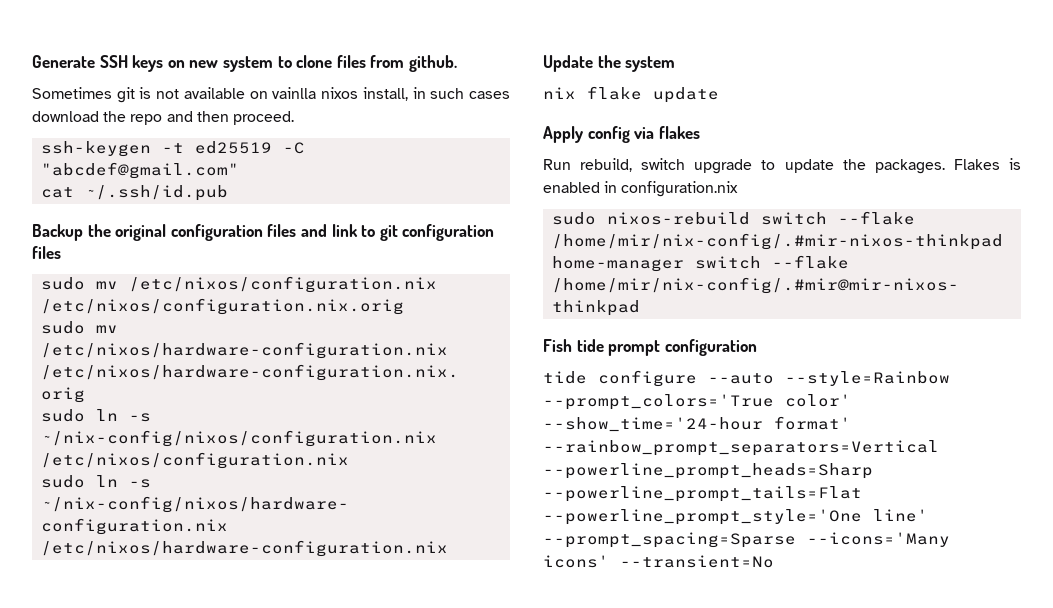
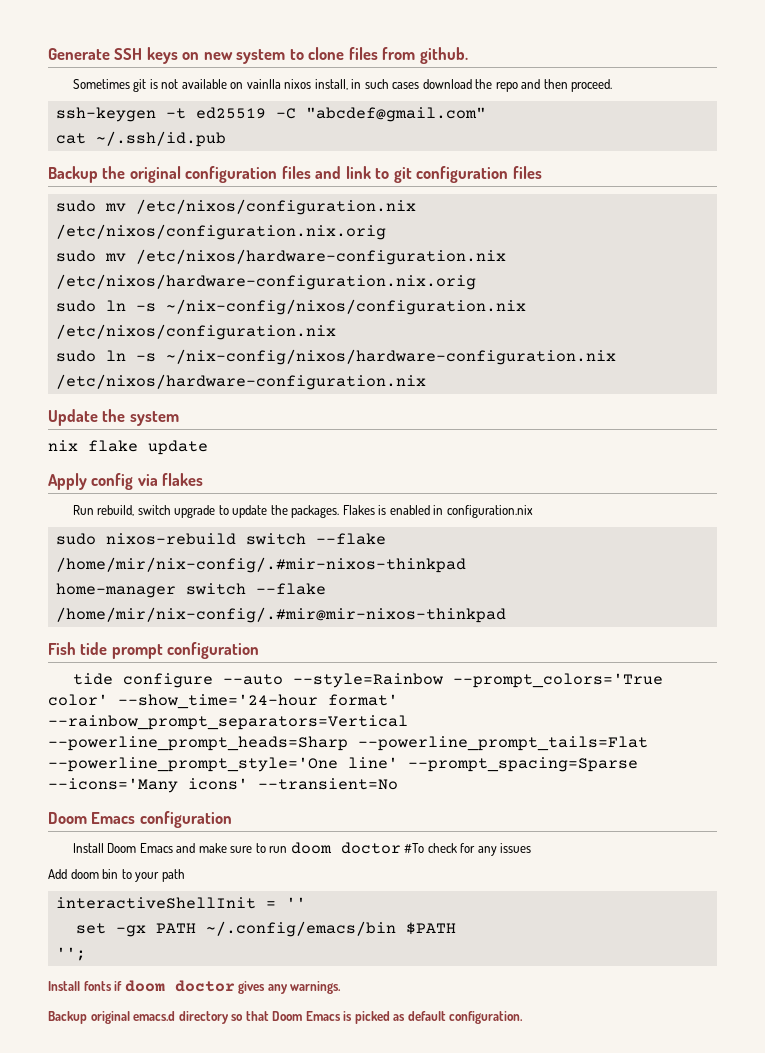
(774, 561) none -> [48,811,232,828] [72,842,532,856] [48,869,185,882] [55,897,306,909] [75,921,456,937] [55,947,86,961] [48,980,342,994] [48,1011,524,1024] // Doom Emacs configuration // Install Doom Emacs and make sure to run doom doctor #To check for any issues // Add doom bin to your path // interactiveShellInit = '' // set -gx PATH ~/.config/emacs/bin $PATH // ''; // Install fonts if doom doctor gives any warnings. // Backup original emacs.d directory so that Doom Emacs is picked as default configuration.

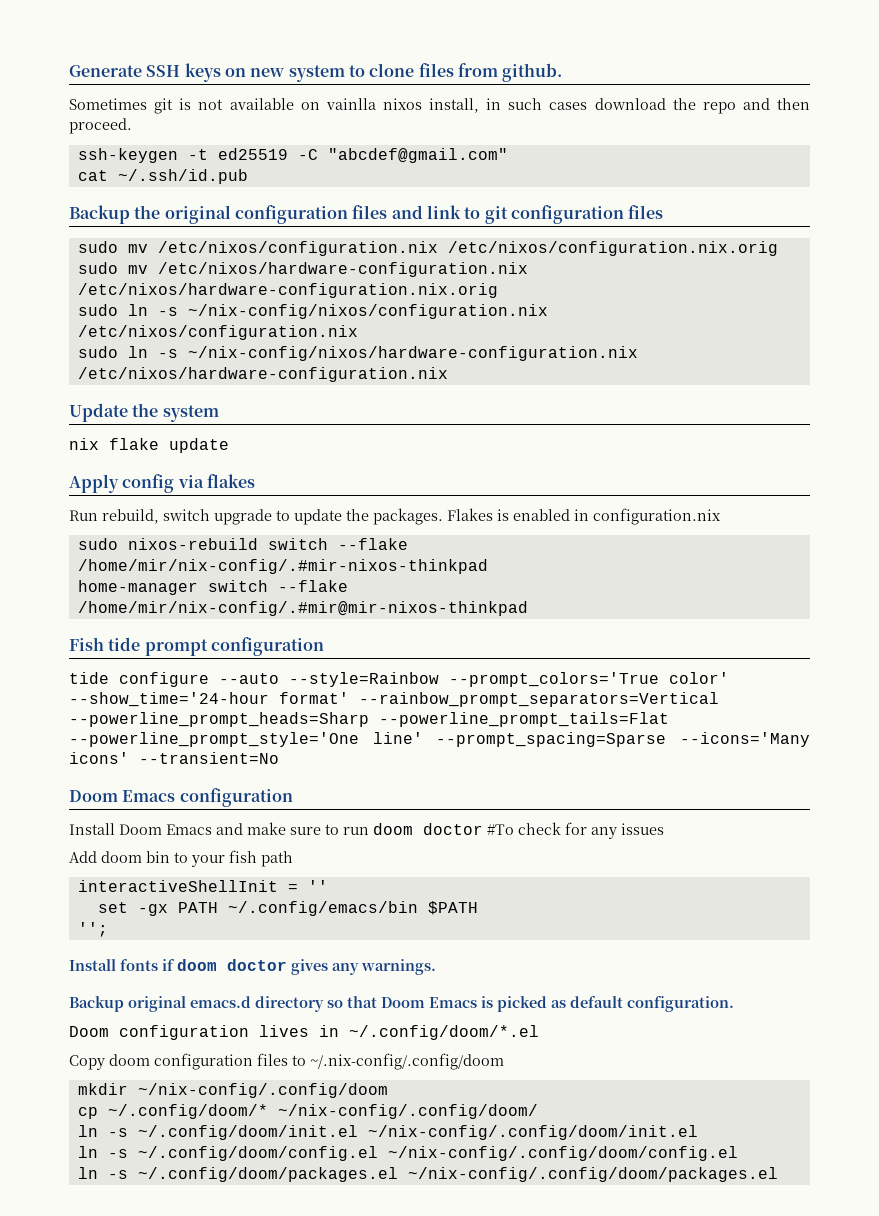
(160, 877) none -> [229,850,257,863] fish
(524, 1017) none -> [69,1025,539,1040] [69,1053,504,1070] [77,1083,388,1098] [77,1104,538,1119] [77,1125,698,1140] [77,1146,738,1161] [77,1167,778,1182] // Doom configuration lives in ~/.config/doom/*.el // Copy doom configuration files to ~/.nix-config/.config/doom // mkdir ~/nix-config/.config/doom // cp ~/.config/doom/* ~/nix-config/.config/doom/ // ln -s ~/.config/doom/init.el ~/nix-config/.config/doom/init.el // ln -s ~/.config/doom/config.el ~/nix-config/.config/doom/config.el // ln -s ~/.config/doom/packages.el ~/nix-config/.config/doom/packages.el

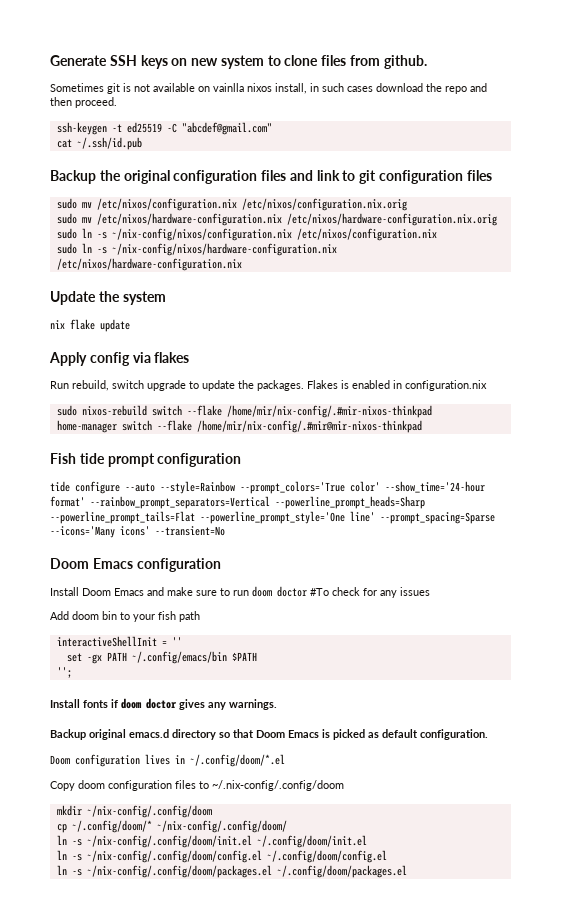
(128, 1132) none -> [86,835,252,848] ~/nix-config/.config/doom/init.el
[367,1125,698,1140] [77,1146,128,1158] ~/nix-config/.config/doom/init.el // ln -s -> [56,850,262,863] // ln -s ~/nix-config/.config/doom/config.el
[387,1146,738,1161] [77,1167,778,1182] ~/nix-config/.config/doom/config.el // ln -s ~/.config/doom/packages.el ~/nix-config/.config/doom/packages.el -> [56,865,407,878] // ln -s ~/nix-config/.config/doom/packages.el ~/.config/doom/packages.el

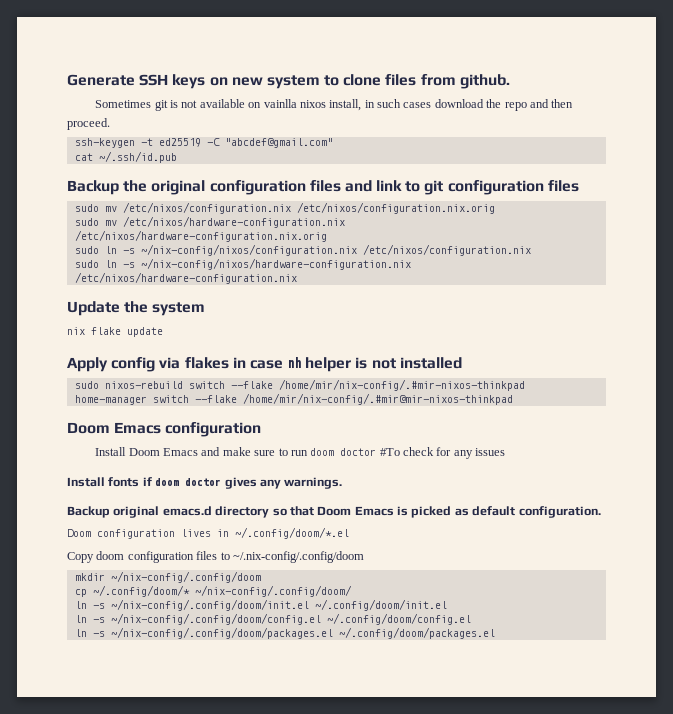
[50,380,487,391] // Run rebuild, switch upgrade to update the packages. Flakes is enabled in configuration.nix -> [232,357,462,372] in case nh helper is not installed
[50,453,242,467] [50,481,485,494] [50,496,425,509] [50,511,495,524] [50,526,225,538] // Fish tide prompt configuration // tide configure --auto --style=Rainbow --prompt_colors='True color' --show_time='24-hour format' --rainbow_prompt_separators=Vertical --powerline_prompt_heads=Sharp --powerline_prompt_tails=Flat --powerline_prompt_style='One line' --prompt_spacing=Sparse --icons='Many icons' --transient=No -> (513, 399) none
[50,611,200,622] [56,636,182,647] [66,651,257,664] [56,667,72,678] // Add doom bin to your fish path // interactiveShellInit = '' // set -gx PATH ~/.config/emacs/bin $PATH // ''; -> (506, 452) none

